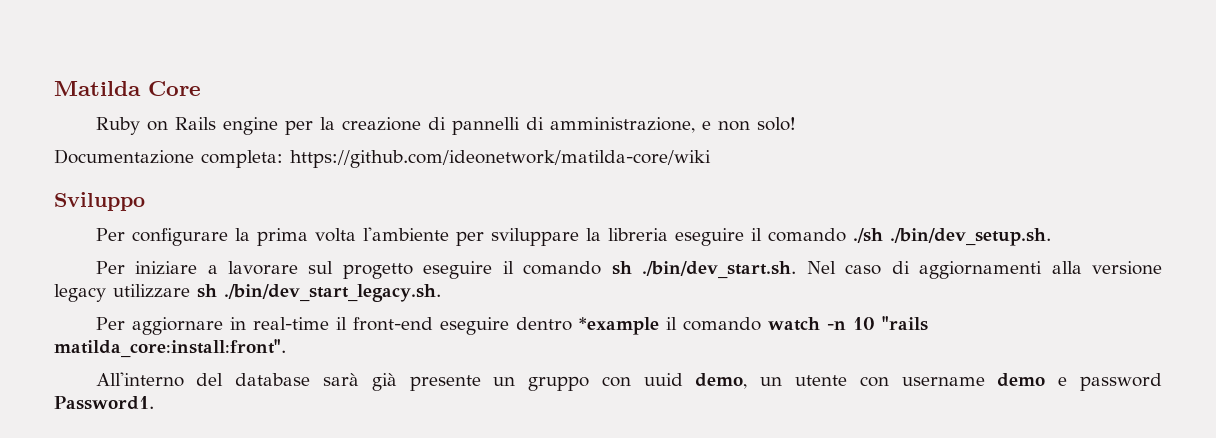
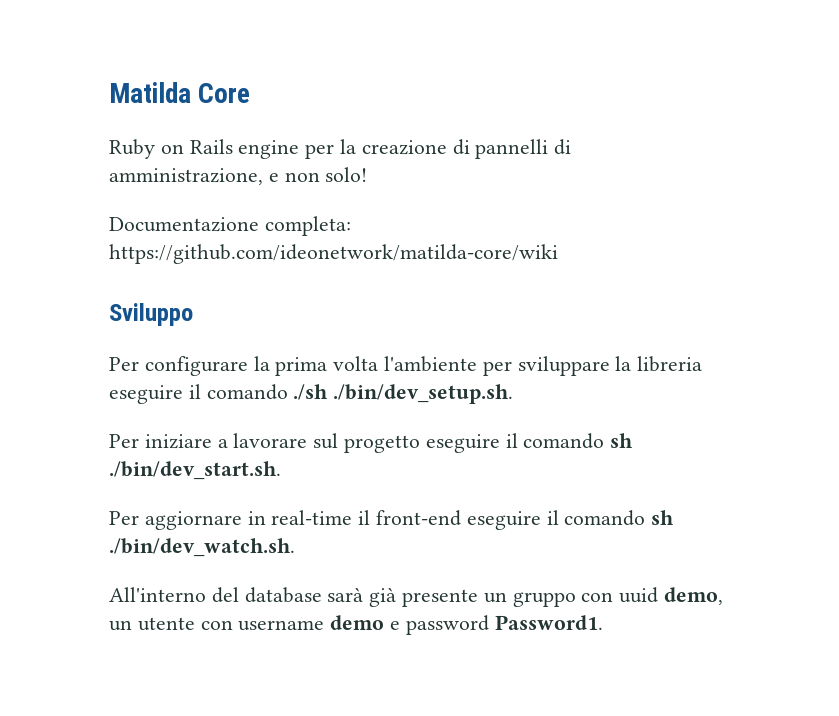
[806,261,1162,279] [54,284,441,302] Nel caso di aggiornamenti alla versione legacy utilizzare sh ./bin/dev_start_legacy.sh. -> (281, 470) none
[515,316,928,335] [54,339,286,358] dentro *example il comando watch -n 10 "rails matilda_core:install:front". -> [546,510,675,526] [109,538,295,557] il comando sh ./bin/dev_watch.sh.

